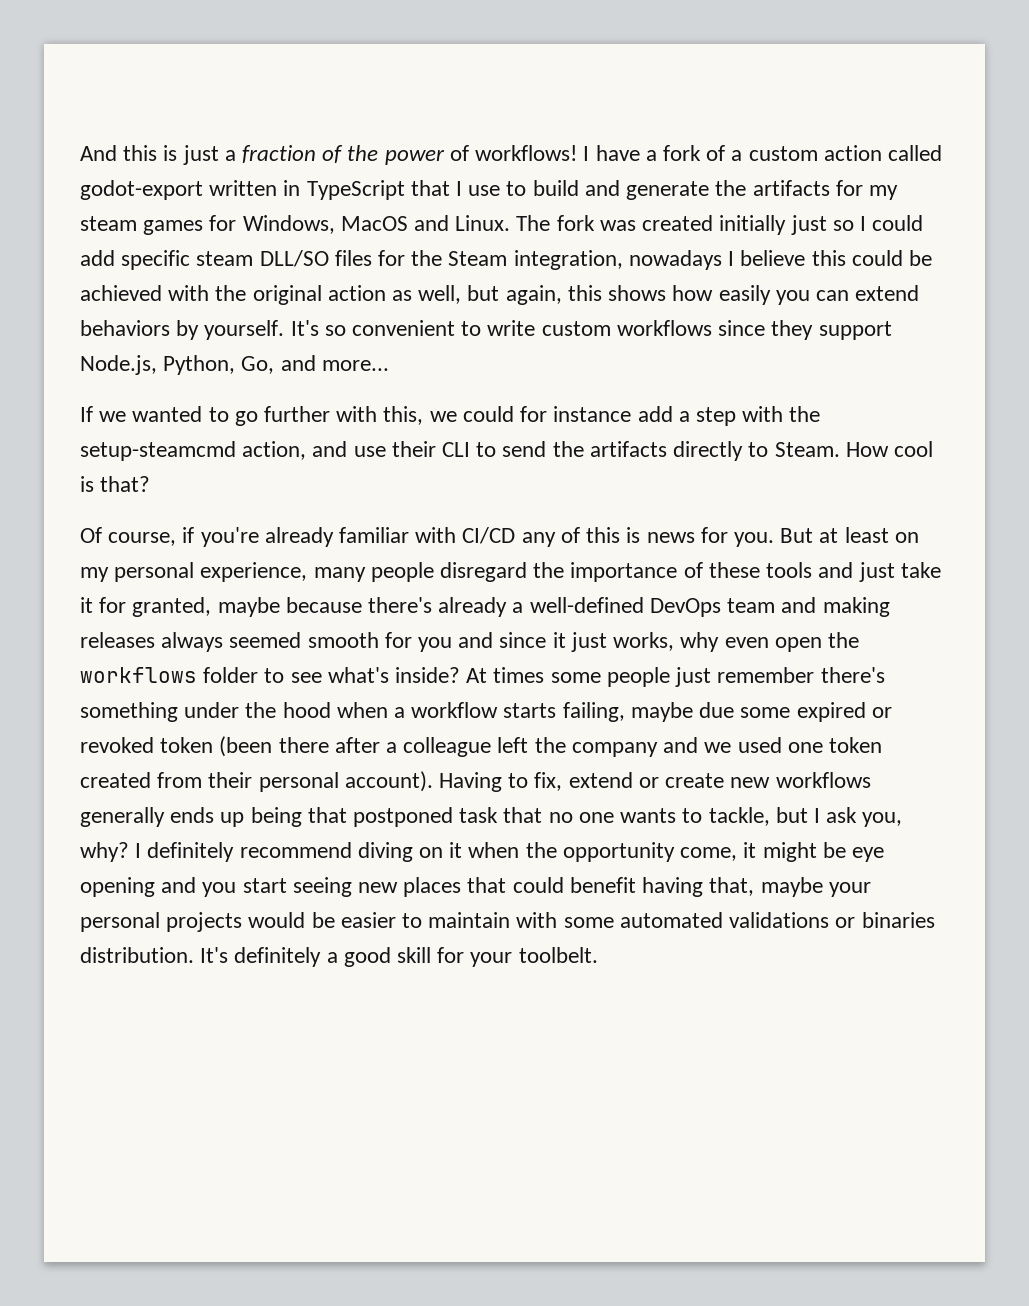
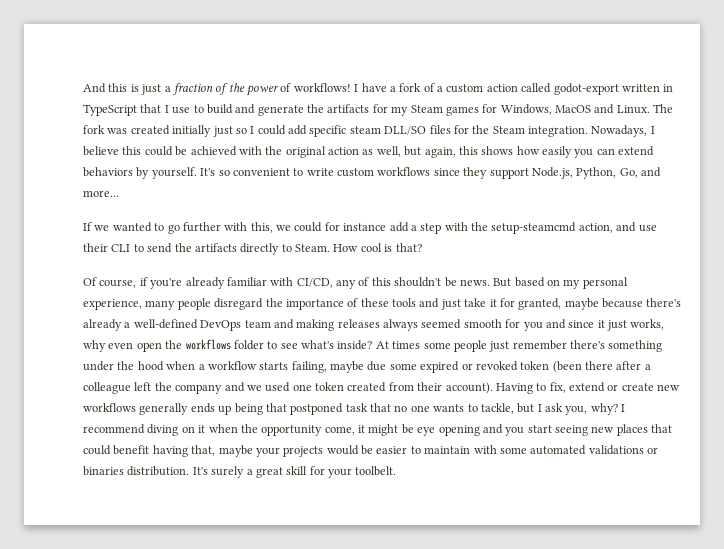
[80,216,137,231] steam -> [410,105,443,113] Steam
[513,250,722,270] integration, nowadays -> [528,125,648,137] integration. Nowadays,
[462,527,516,544] CI/CD -> [296,278,333,288] CI/CD,
[626,527,889,547] is news for you. But at least -> [394,277,545,287] shouldn't be news. But based
[258,772,339,792] personal -> (443, 386) none
[147,842,235,862] definitely -> (626, 408) none
[80,912,160,932] personal -> (280, 452) none
[234,947,391,967] definitely a good -> [211,466,283,478] surely a great

